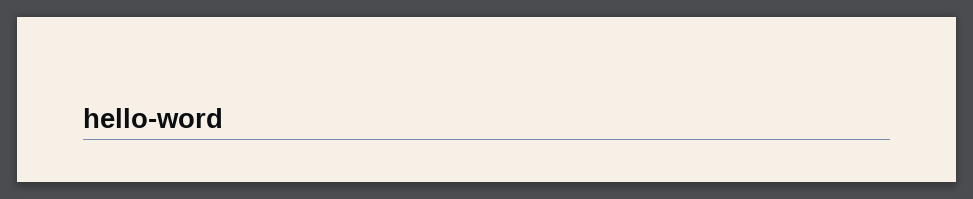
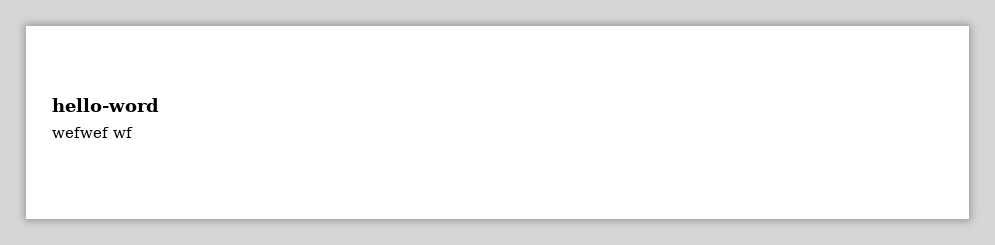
(223, 118) none -> [52,127,133,138] // wefwef wf

